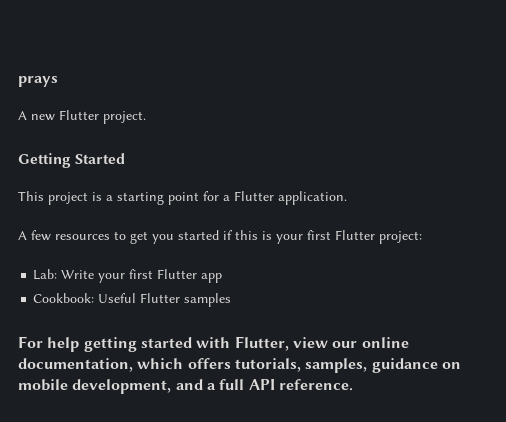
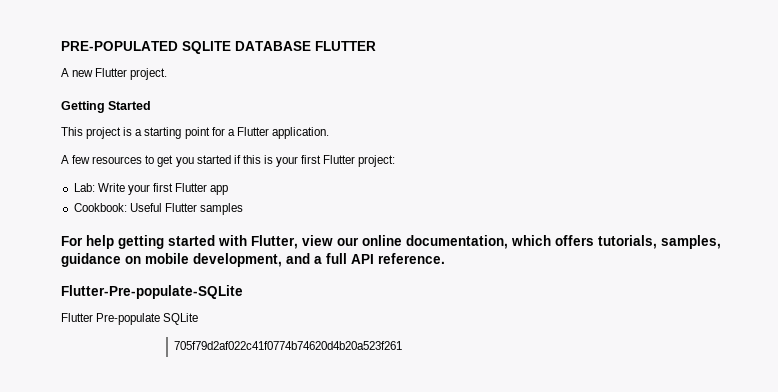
[18,76,58,87] prays -> [61,41,376,54] PRE-POPULATED SQLITE DATABASE FLUTTER
(353, 385) none -> [61,285,243,299] [61,313,199,325] [174,341,403,350] // Flutter-Pre-populate-SQLite // Flutter Pre-populate SQLite // 705f79d2af022c41f0774b74620d4b20a523f261

